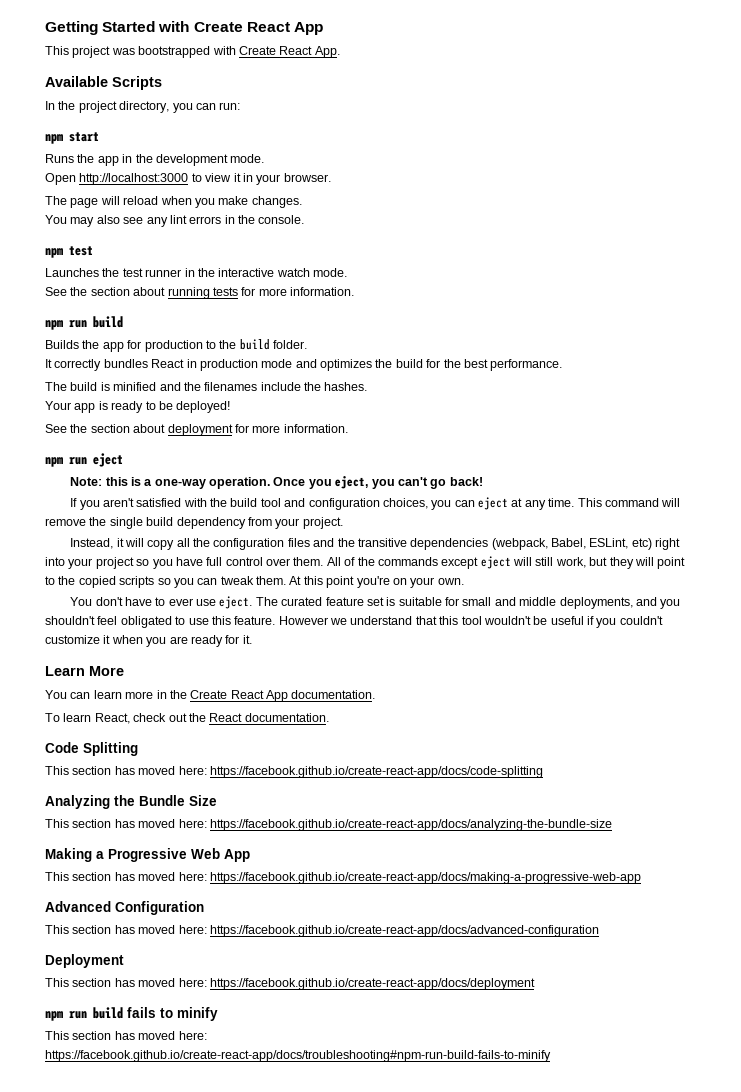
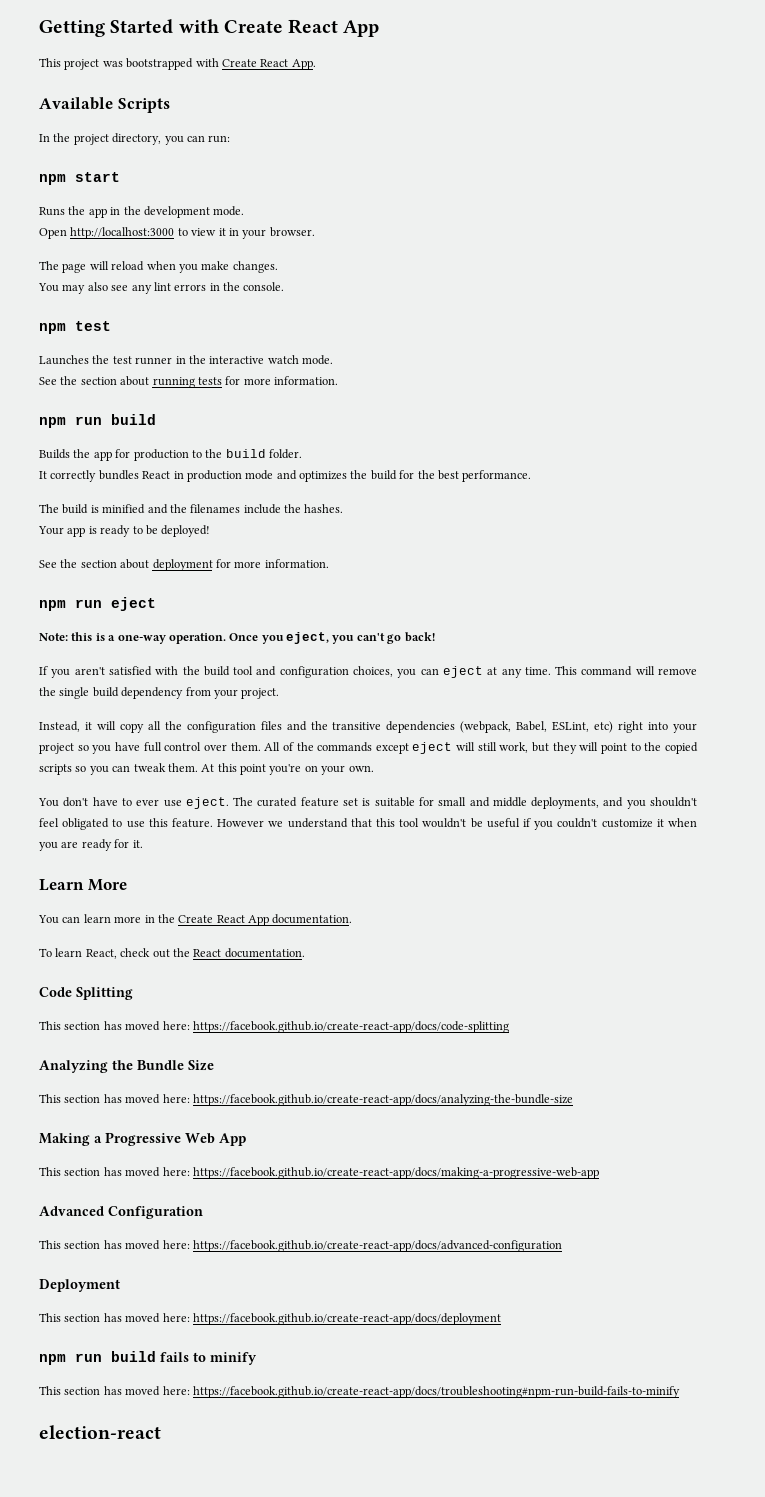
(551, 1056) none -> [39,1425,161,1439] // election-react

